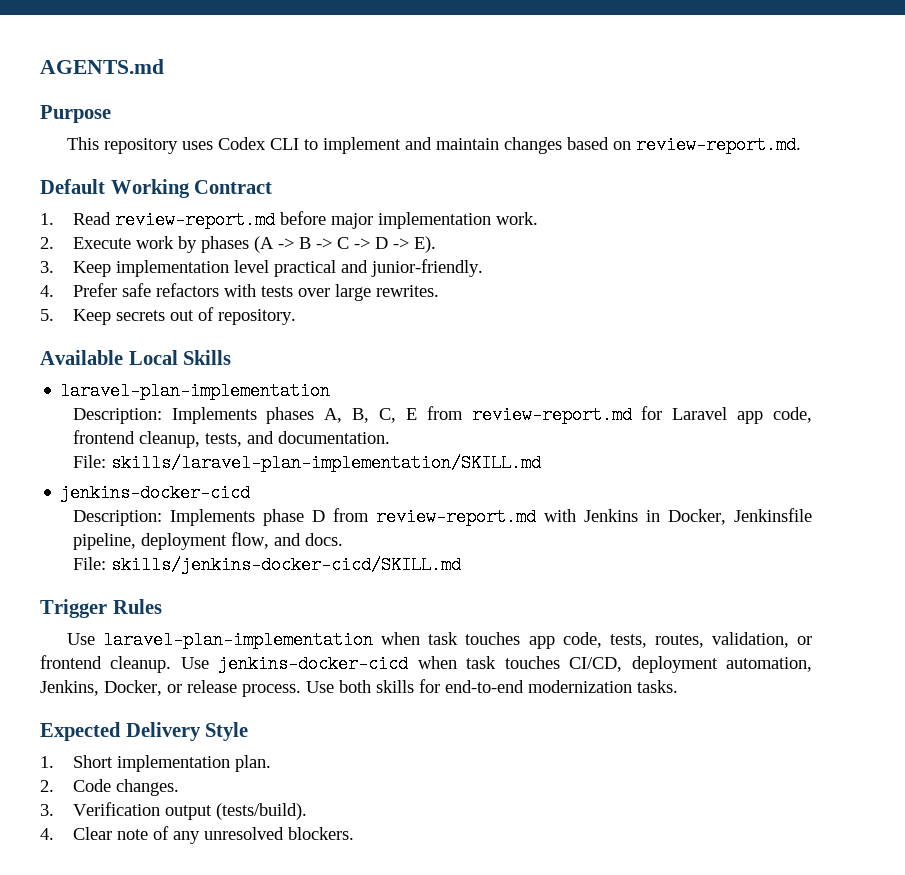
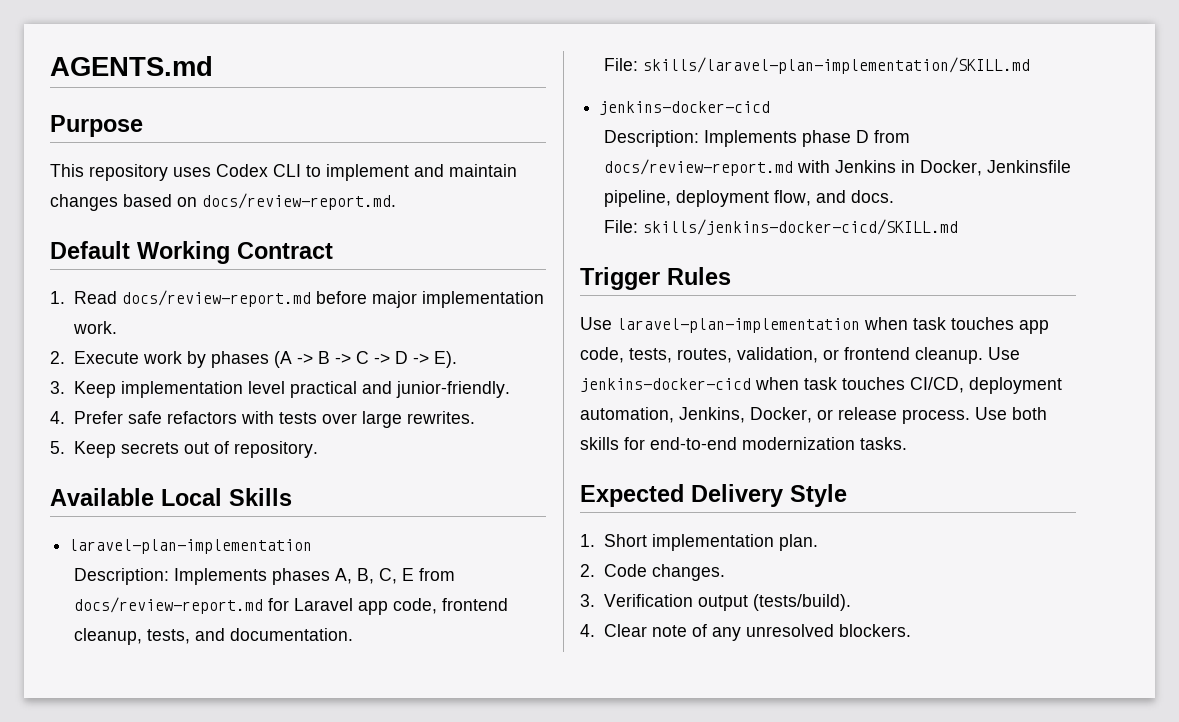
[636,136,802,154] review-report.md. -> [202,193,396,210] docs/review-report.md.
[114,211,275,229] review-report.md -> [121,290,311,307] docs/review-report.md
[471,406,632,424] review-report.md -> [73,597,263,614] docs/review-report.md
[375,508,536,526] review-report.md -> [603,159,793,176] docs/review-report.md

